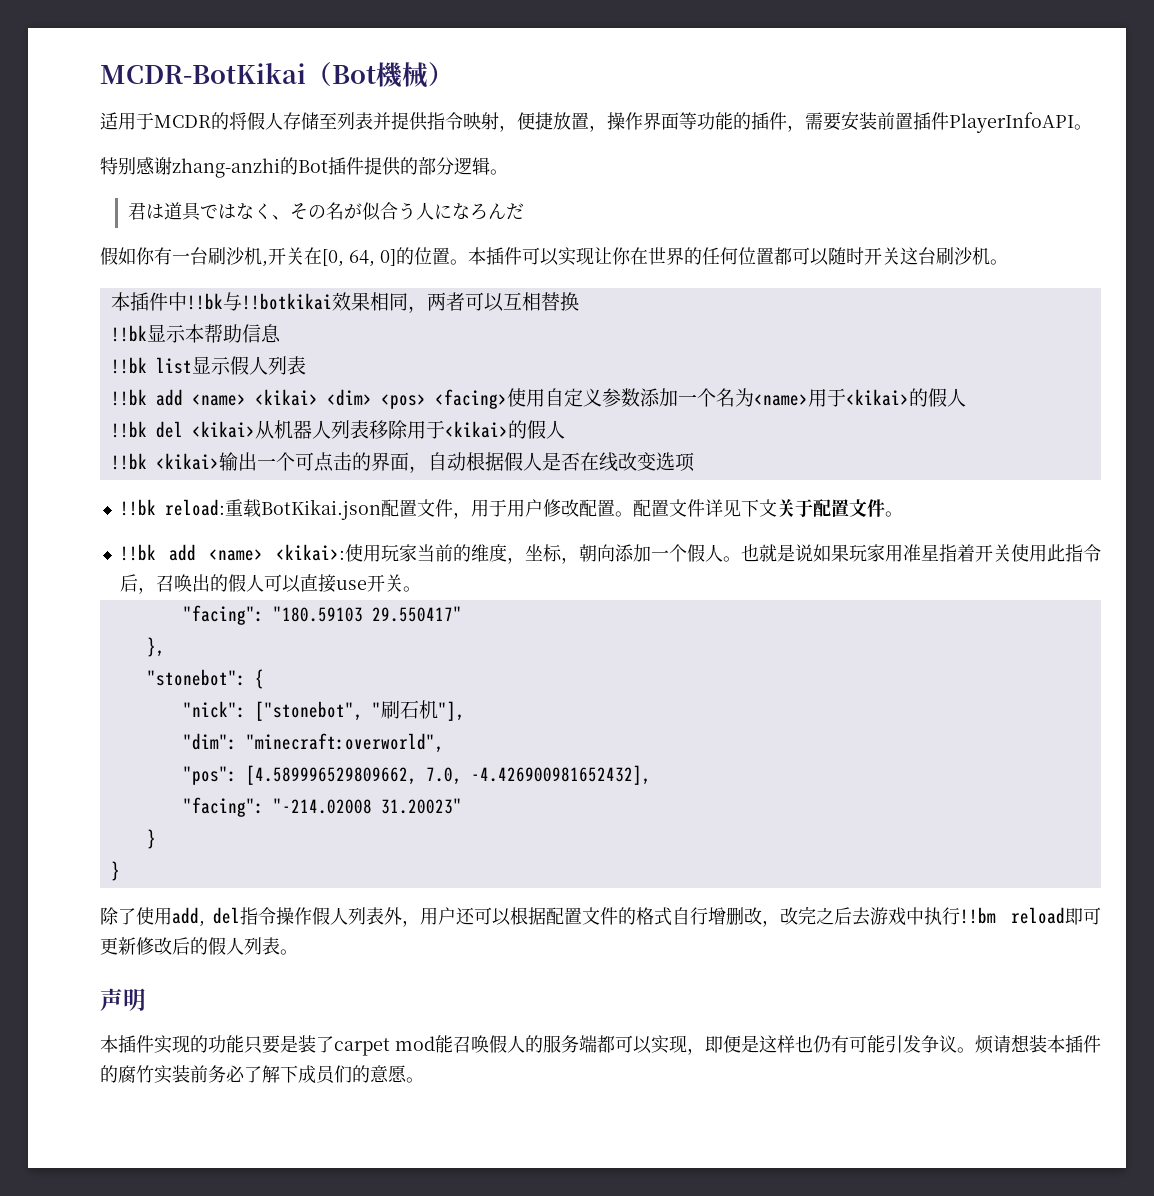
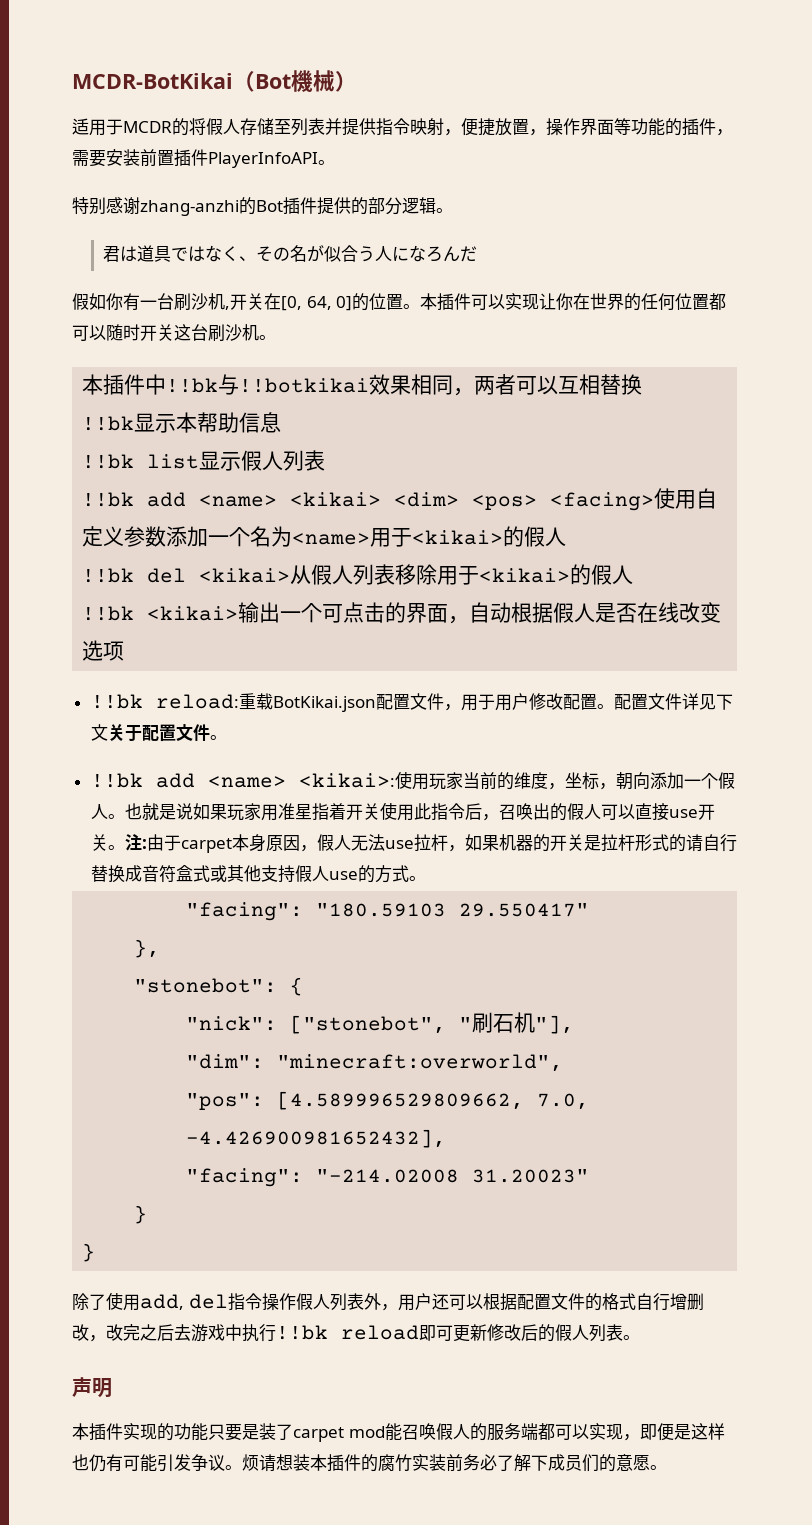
[273,420,312,439] 机器 -> [311,564,333,585] 假
(421, 589) none -> [124,834,737,853] [90,865,426,883] 注:由于carpet本身原因，假人无法use拉杆，如果机器的开关是拉杆形式的请自行替换成音符盒式或其他支持假人use的方式。
[960,907,997,924] !!bm -> [276,1325,328,1340] !!bk

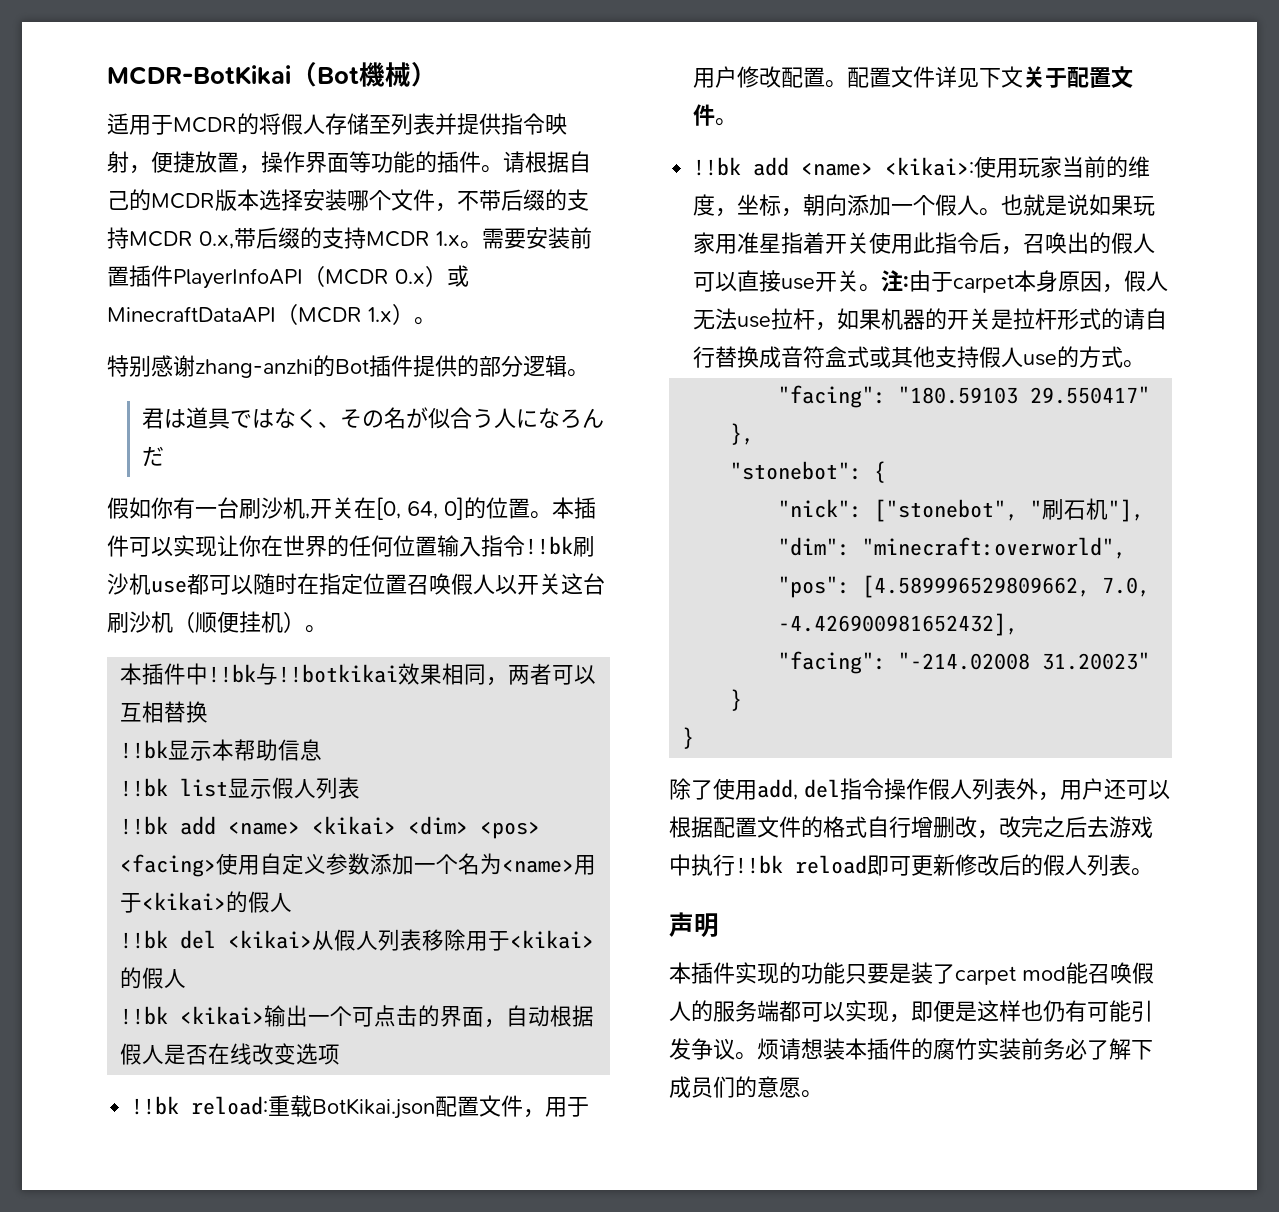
[716,129,733,136] ， -> [481,151,591,173] [107,189,589,212] [107,227,482,249] 。请根据自己的MCDR版本选择安装哪个文件，不带后缀的支持MCDR 0.x,带后缀的支持MCDR 1.x。
(318, 160) none -> [303,265,469,287] [107,304,414,325] （MCDR 0.x）或MinecraftDataAPI（MCDR 1.x）
[709,293,727,310] [72,324,140,341] 都可以随时 -> [437,535,595,557] [107,573,517,595] 输入指令!!bk刷沙机use都可以随时在指定位置召唤假人以
(259, 332) none -> [173,611,305,633] （顺便挂机）

